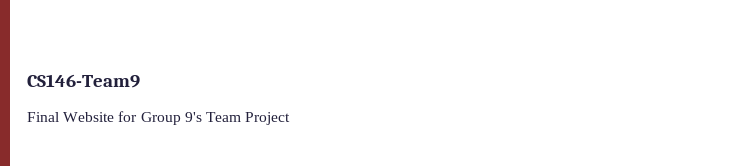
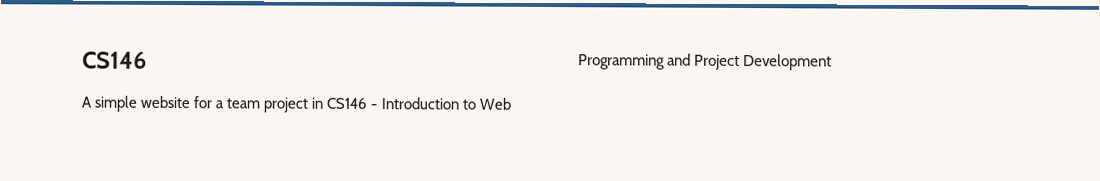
[27,74,140,88] [27,111,291,125] CS146-Team9 // Final Website for Group 9's Team Project -> [82,51,147,69] [81,95,511,113] [578,53,833,71] CS146 // A simple website for a team project in CS146 - Introduction to Web Programming and Project Development

